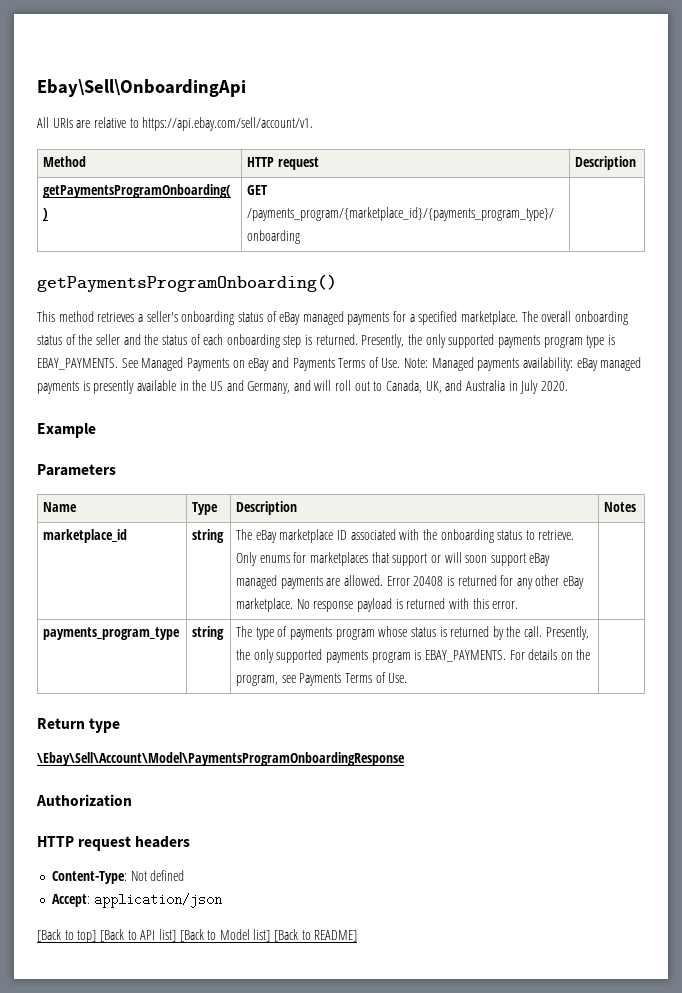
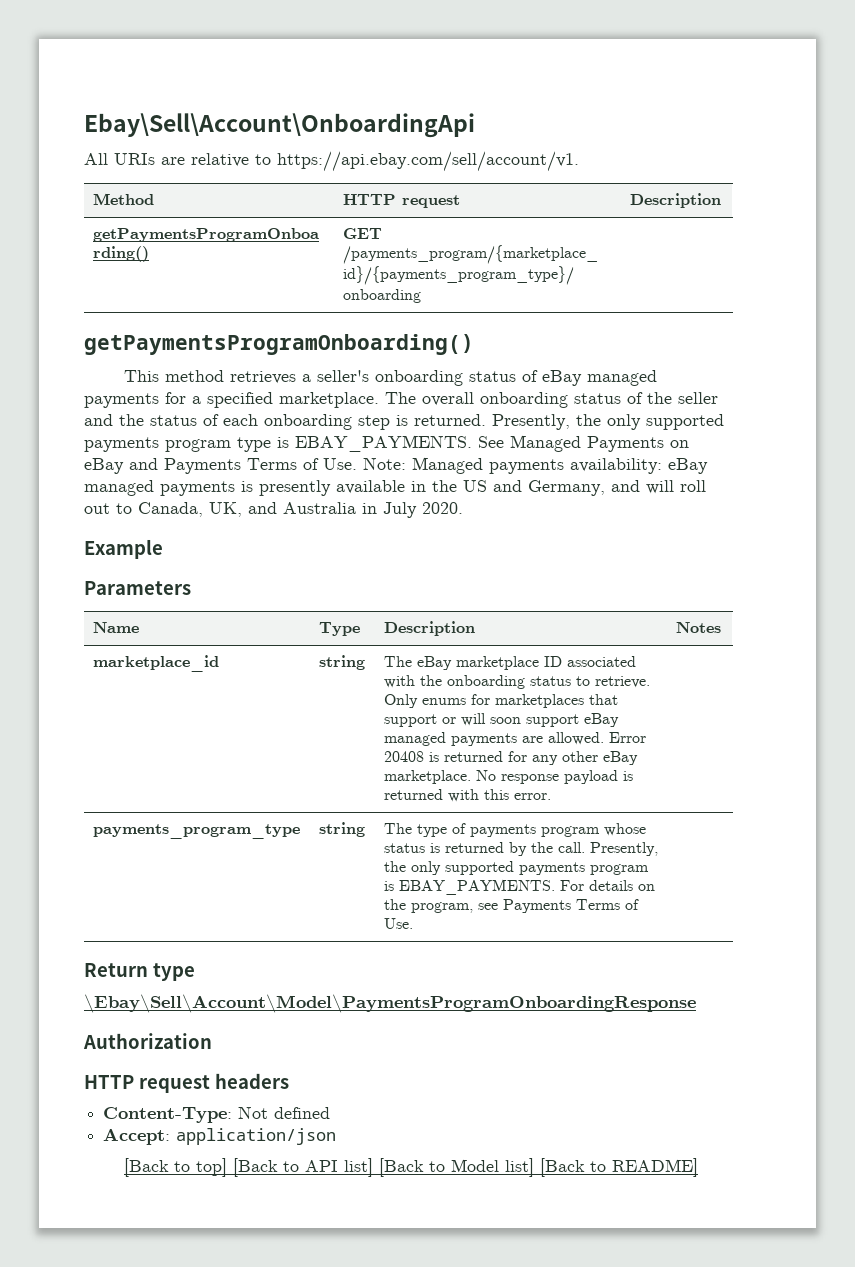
[37,79,246,97] Ebay\Sell\OnboardingApi -> [84,113,475,138] Ebay\Sell\Account\OnboardingApi

